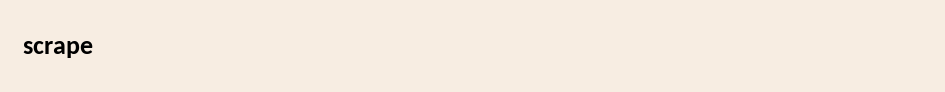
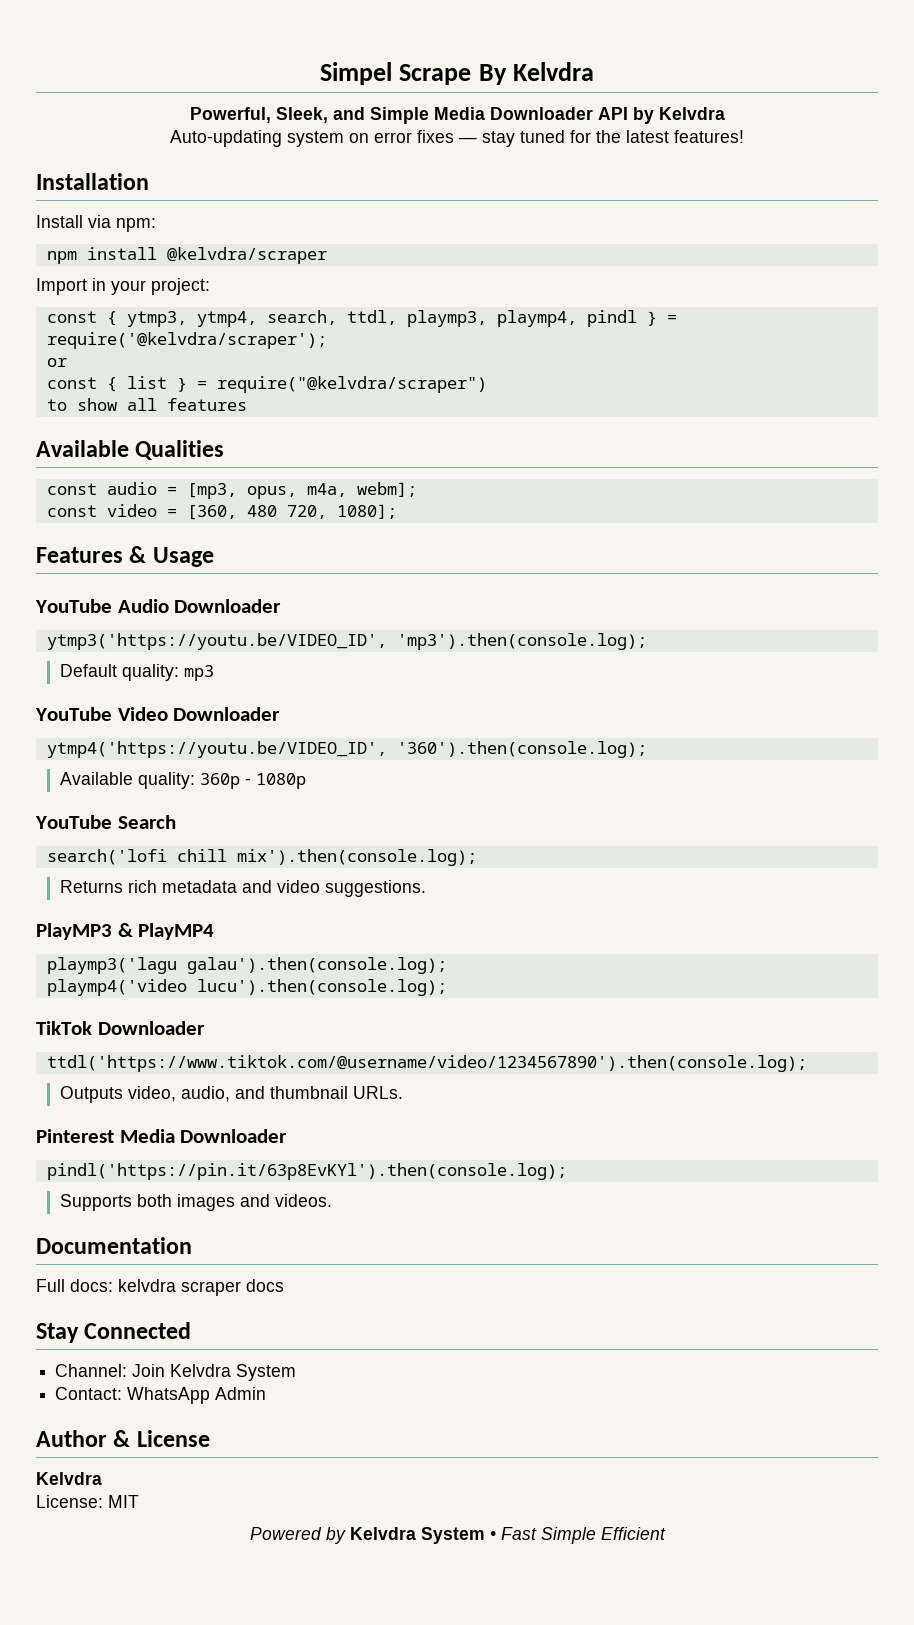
[23,41,93,58] scrape -> [320,62,594,85] [189,107,725,124] [170,130,744,147] [36,173,149,190] [36,215,156,232] [46,247,327,264] [36,278,210,295] [46,310,677,327] [46,332,327,349] [46,358,67,367] [46,376,487,393] [46,398,247,411] [36,440,225,460] [46,482,417,499] [46,504,397,520] [36,546,214,567] [35,599,282,613] [46,633,647,650] [59,664,214,681] [35,707,281,721] [46,741,647,758] [59,772,306,789] [35,815,176,829] [46,849,477,866] [59,880,426,897] [36,923,215,940] [46,957,447,974] [46,979,447,996] [36,1021,205,1035] [46,1055,807,1072] [59,1086,403,1103] [36,1129,288,1143] [46,1163,567,1180] [59,1194,332,1211] [36,1237,192,1254] [36,1279,284,1296] [36,1322,192,1343] [55,1364,297,1381] [55,1387,267,1404] [36,1430,210,1447] [36,1472,102,1485] [36,1495,139,1508] [249,1527,666,1544] Simpel Scrape By Kelvdra // Powerful, Sleek, and Simple Media Downloader API by Kelvdra // Auto-updating system on error fixes — stay tuned for the latest features! // Installation // Install via npm: // npm install @kelvdra/scraper // Import in your project: // const { ytmp3, ytmp4, search, ttdl, playmp3, playmp4, pindl } = require('@kelvdra/scraper'); // or // const { list } = require("@kelvdra/scraper") // to show all features // Available Qualities // const audio = [mp3, opus, m4a, webm]; // const video = [360, 480 720, 1080]; // Features & Usage // YouTube Audio Downloader // ytmp3('https://youtu.be/VIDEO_ID', 'mp3').then(console.log); // Default quality: mp3 // YouTube Video Downloader // ytmp4('https://youtu.be/VIDEO_ID', '360').then(console.log); // Available quality: 360p - 1080p // YouTube Search // search('lofi chill mix').then(console.log); // Returns rich metadata and video suggestions. // PlayMP3 & PlayMP4 // playmp3('lagu galau').then(console.log); // playmp4('video lucu').then(console.log); // TikTok Downloader // ttdl('https://www.tiktok.com/@username/video/1234567890').then(console.log); // Outputs video, audio, and thumbnail URLs. // Pinterest Media Downloader // pindl('https://pin.it/63p8EvKYl').then(console.log); // Supports both images and videos. // Documentation // Full docs: kelvdra scraper docs // Stay Connected // Channel: Join Kelvdra System // Contact: WhatsApp Admin // Author & License // Kelvdra // License: MIT // Powered by Kelvdra System • Fast Simple Efficient

